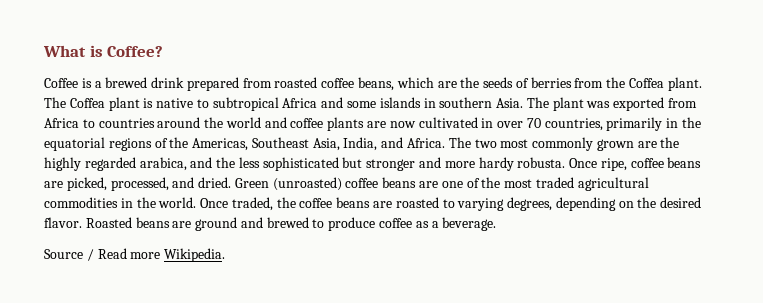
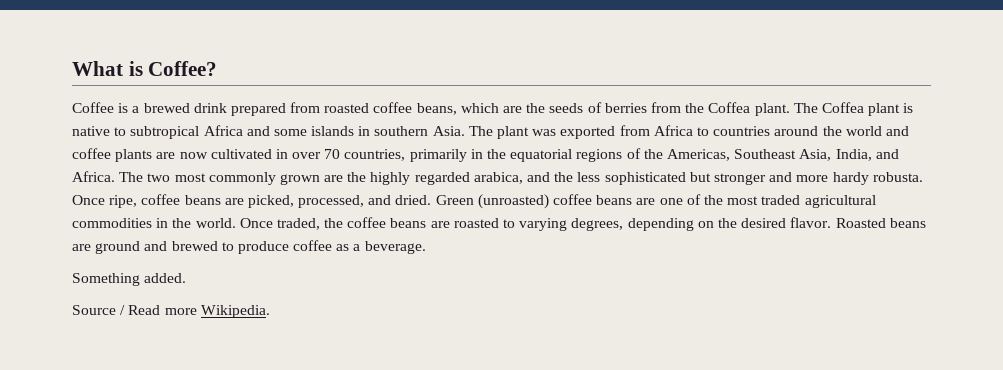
(497, 224) none -> [72,273,187,286] // Something added.

